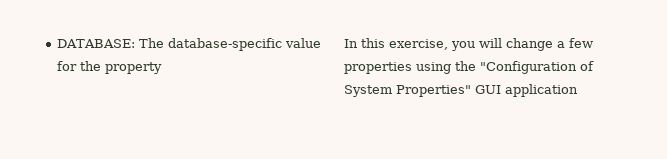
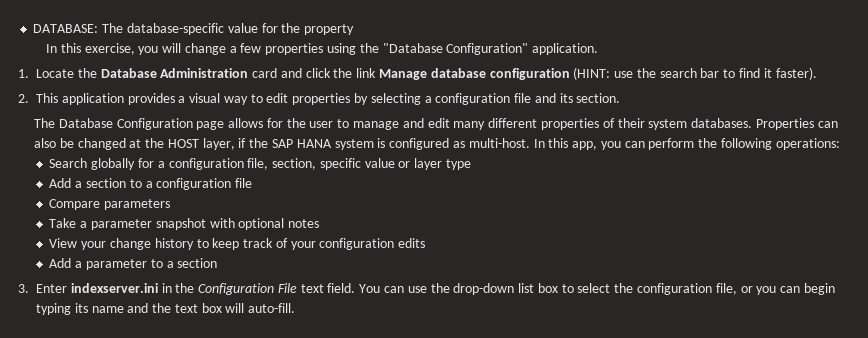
[480,61,594,74] [344,84,578,97] "Configuration of System Properties" GUI application -> [382,43,599,55] [18,67,817,80] [18,93,621,105] [34,118,838,130] [34,138,840,150] [49,158,472,170] [49,178,253,190] [49,199,171,210] [49,218,320,230] [49,238,426,250] [49,258,218,270] [18,283,835,295] [36,303,296,315] "Database Configuration" application. // 1. Locate the Database Administration card and click the link Manage database configuration (HINT: use the search bar to find it faster). // 2. This application provides a visual way to edit properties by selecting a configuration file and its section. // The Database Configuration page allows for the user to manage and edit many different properties of their system databases. Properties can also be changed at the HOST layer, if the SAP HANA system is configured as multi-host. In this app, you can perform the following operations: // Search globally for a configuration file, section, specific value or layer type // Add a section to a configuration file // Compare parameters // Take a parameter snapshot with optional notes // View your change history to keep track of your configuration edits // Add a parameter to a section // 3. Enter indexserver.ini in the Configuration File text field. You can use the drop-down list box to select the configuration file, or you can begin typing its name and the text box will auto-fill.

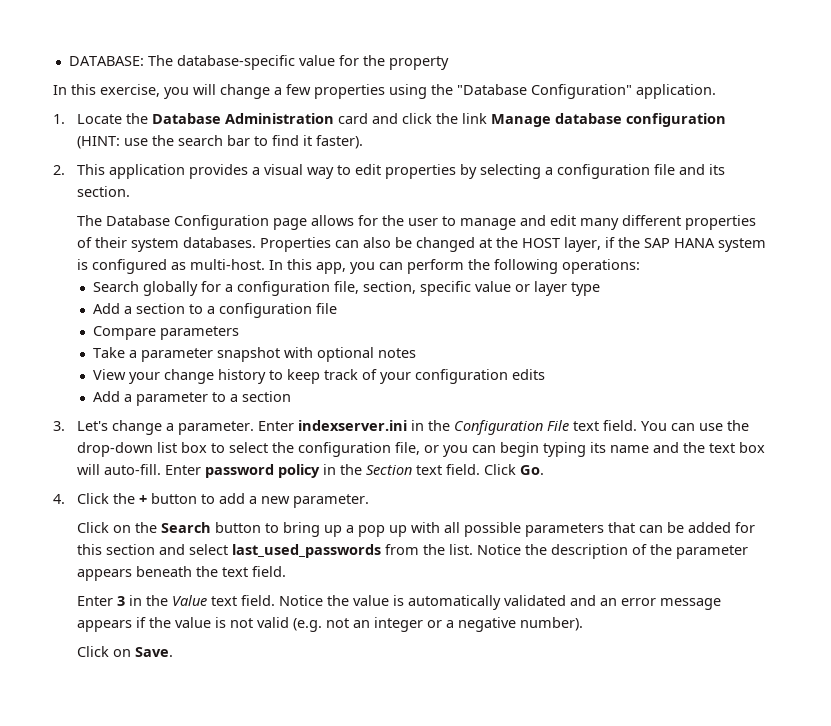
(29, 288) none -> [77,420,255,435] Let's change a parameter.
(296, 308) none -> [165,464,545,478] [53,493,370,508] [77,522,756,537] [77,544,749,559] [77,566,287,581] [77,595,722,610] [77,617,584,632] [77,646,174,657] Enter password policy in the Section text field. Click Go. // 4. Click the + button to add a new parameter. // Click on the Search button to bring up a pop up with all possible parameters that can be added for this section and select last_used_passwords from the list. Notice the description of the parameter appears beneath the text field. // Enter 3 in the Value text field. Notice the value is automatically validated and an error message appears if the value is not valid (e.g. not an integer or a negative number). // Click on Save.

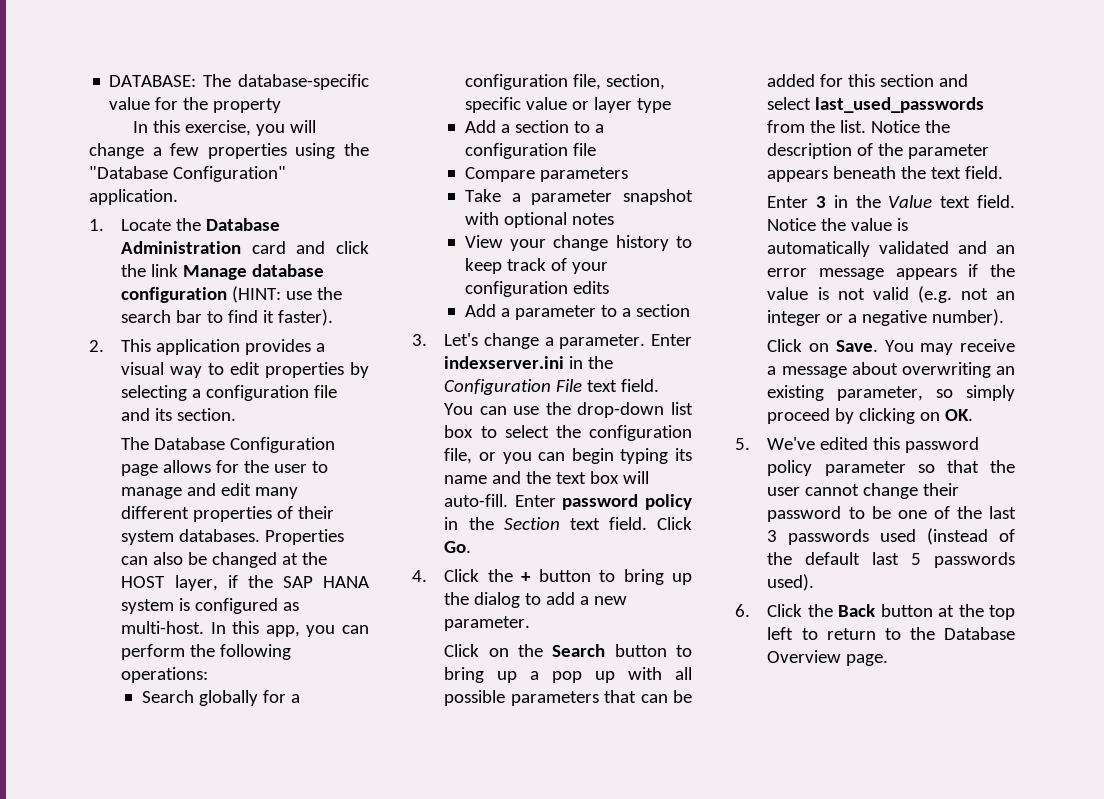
(216, 499) none -> [623,569,692,585] [444,592,542,608] bring up the dialog to
(174, 652) none -> [884,339,1015,355] [767,362,1015,378] [767,385,1015,401] [767,408,974,424] [735,437,980,453] [767,460,1015,476] [767,483,960,499] [767,506,1016,522] [767,528,1015,545] [767,552,1015,568] [767,574,815,591] [735,604,1015,620] [767,627,1015,640] [767,650,889,666] You may receive a message about overwriting an existing parameter, so simply proceed by clicking on OK. // 5. We've edited this password policy parameter so that the user cannot change their password to be one of the last 3 passwords used (instead of the default last 5 passwords used). // 6. Click the Back button at the top left to return to the Database Overview page.

